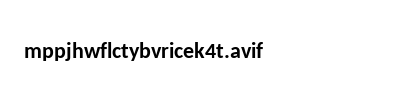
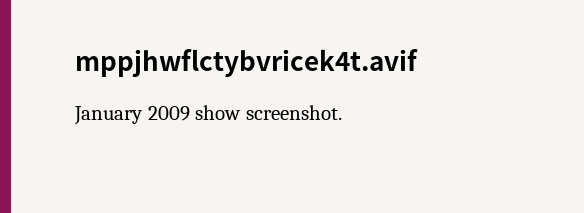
(263, 51) none -> [74,105,342,125] // January 2009 show screenshot.

